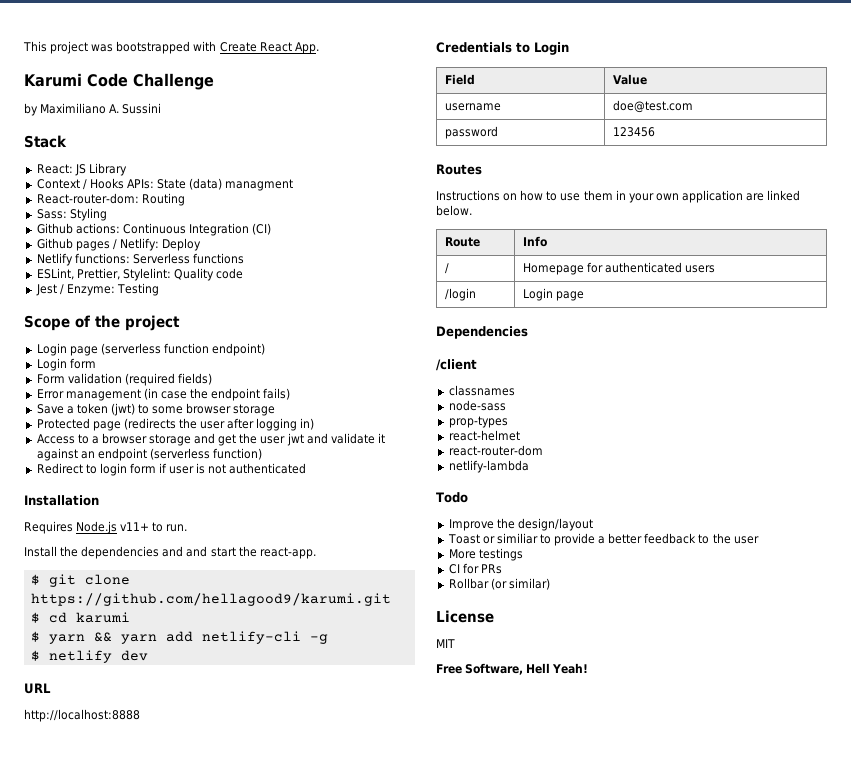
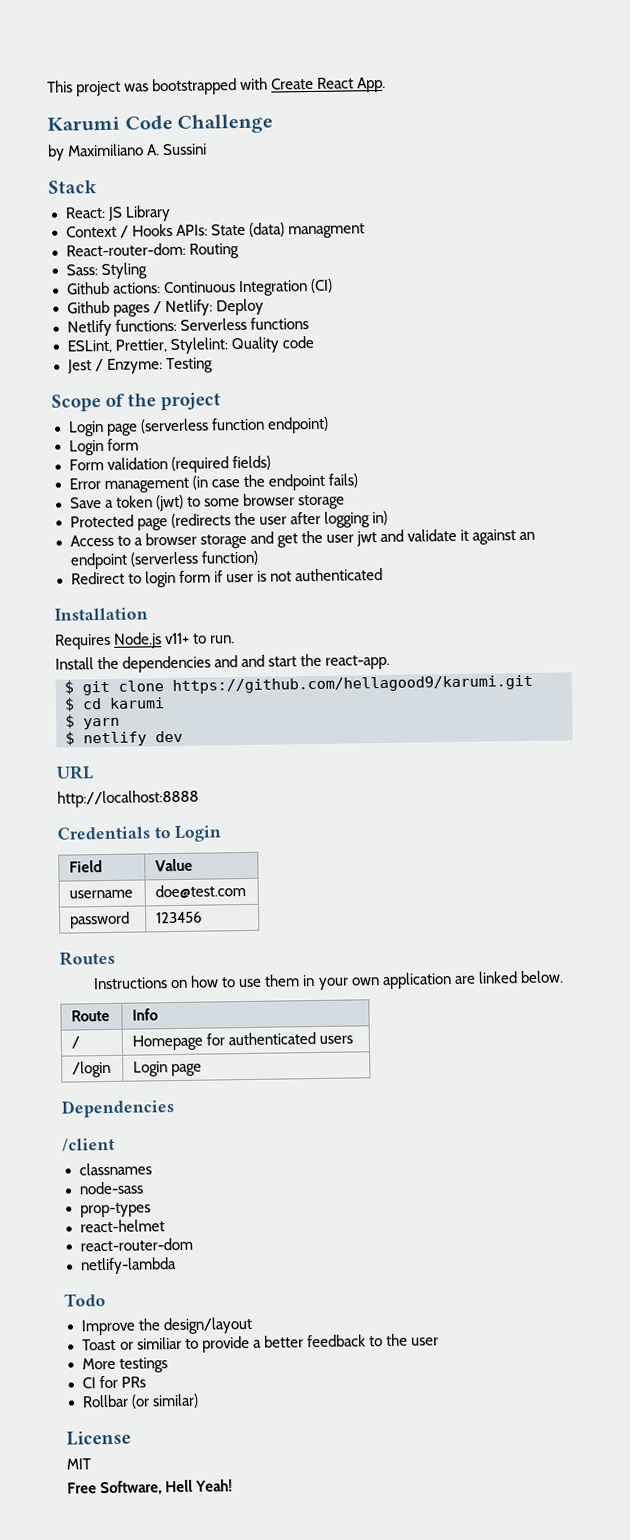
[93,631,328,644] && yarn add netlify-cli -g -> (120, 723) none

